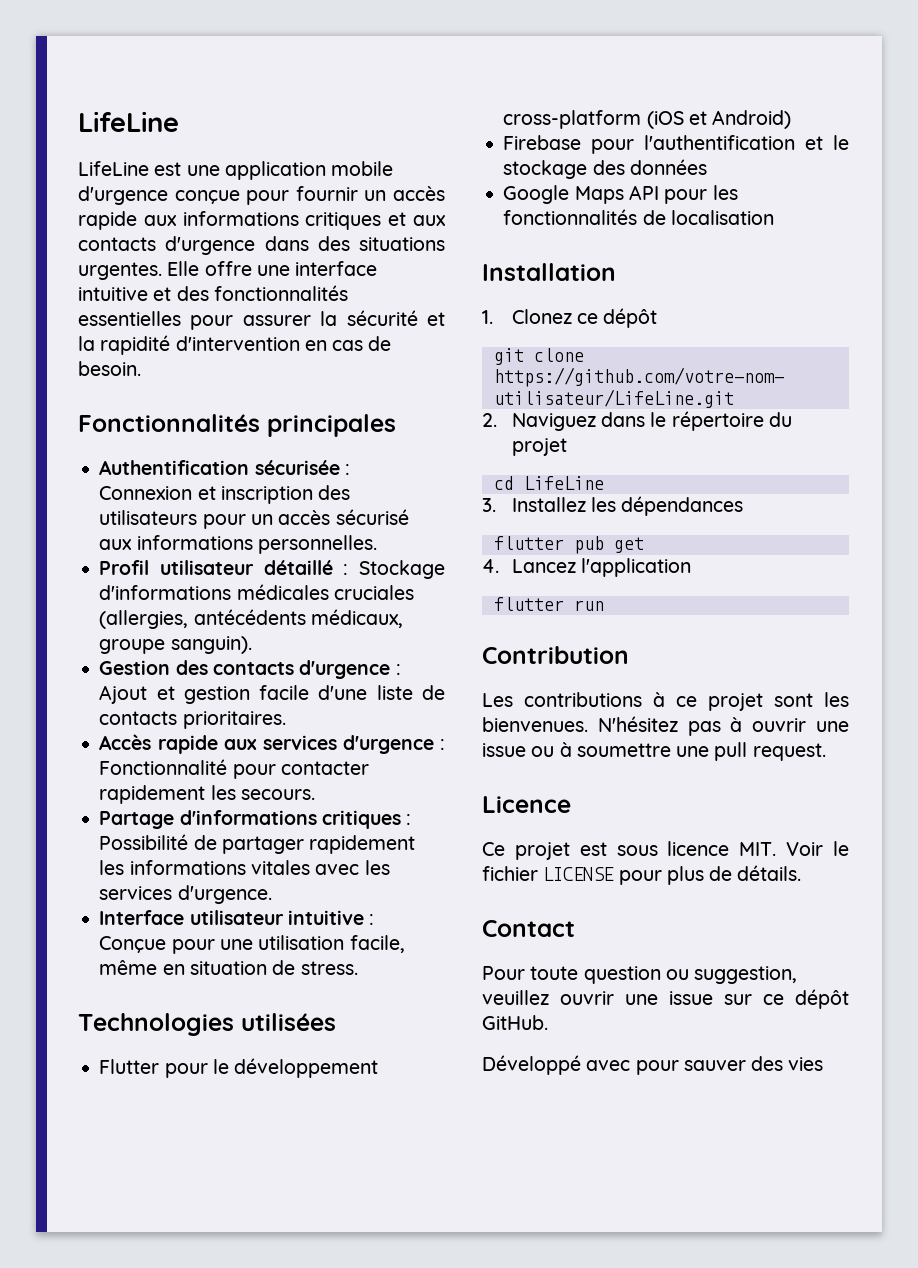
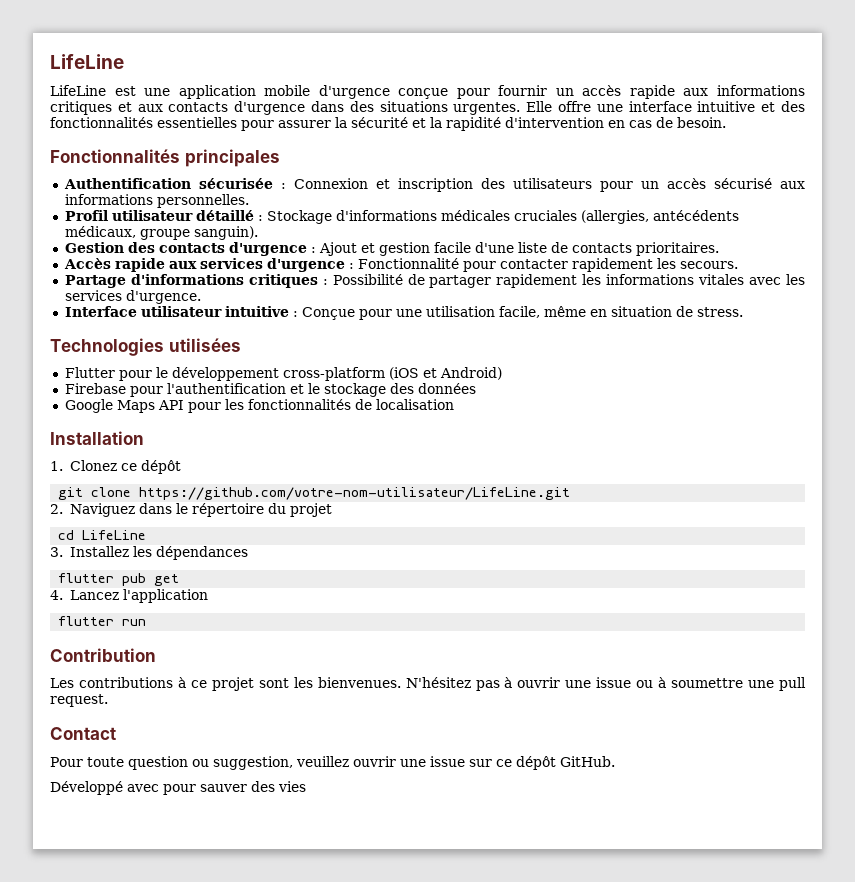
[482,796,571,813] [482,841,849,860] [482,865,802,885] // Licence // Ce projet est sous licence MIT. Voir le fichier LICENSE pour plus de détails. -> (108, 700) none

